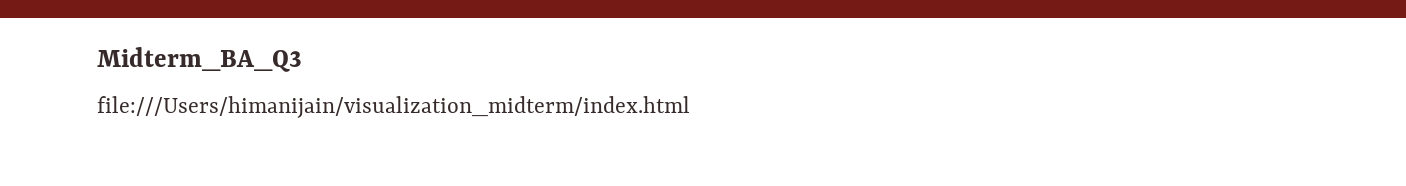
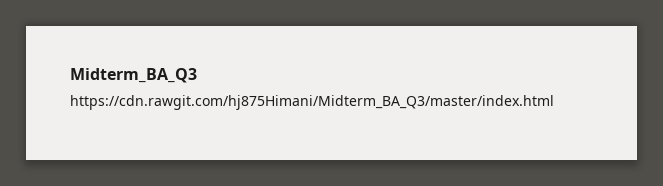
[97,96,690,118] file:///Users/himanijain/visualization_midterm/index.html -> [70,95,554,110] https://cdn.rawgit.com/hj875Himani/Midterm_BA_Q3/master/index.html

